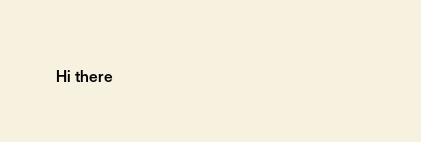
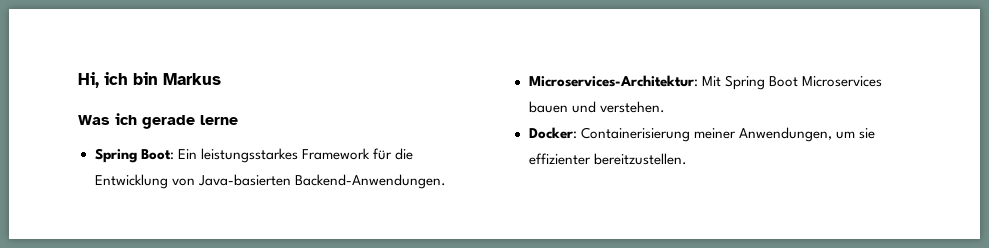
[56,70,114,82] Hi there -> [78,72,221,88] [78,113,238,129] [94,148,413,163] [94,174,446,189] [528,75,882,90] [528,101,665,113] [528,127,875,142] [528,153,687,165] Hi, ich bin Markus // Was ich gerade lerne // Spring Boot: Ein leistungsstarkes Framework für die Entwicklung von Java-basierten Backend-Anwendungen. // Microservices-Architektur: Mit Spring Boot Microservices bauen und verstehen. // Docker: Containerisierung meiner Anwendungen, um sie effizienter bereitzustellen.

